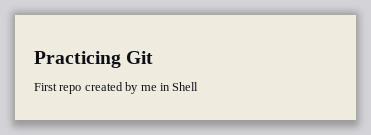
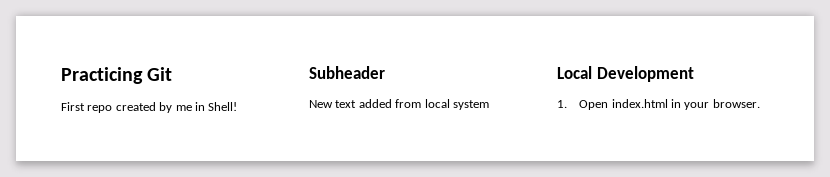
[172,82,199,91] Shell -> [208,102,238,111] [309,66,385,79] [309,99,489,110] [557,66,694,82] [557,99,760,110] Shell! // Subheader // New text added from local system // Local Development // 1. Open index.html in your browser.

